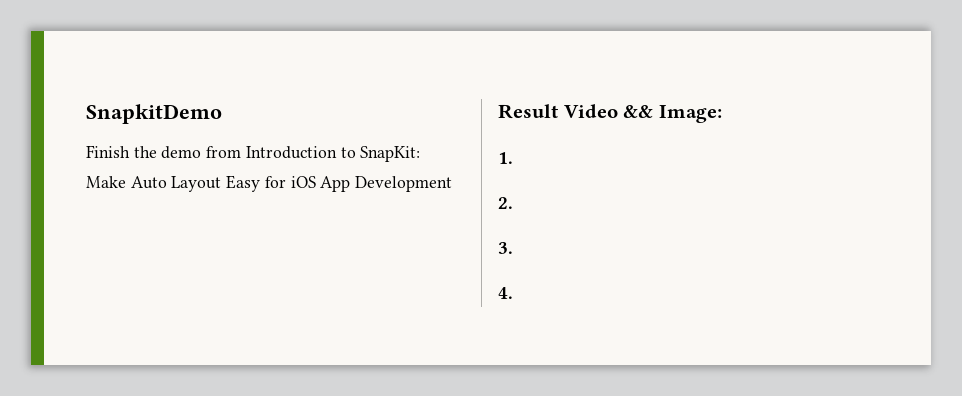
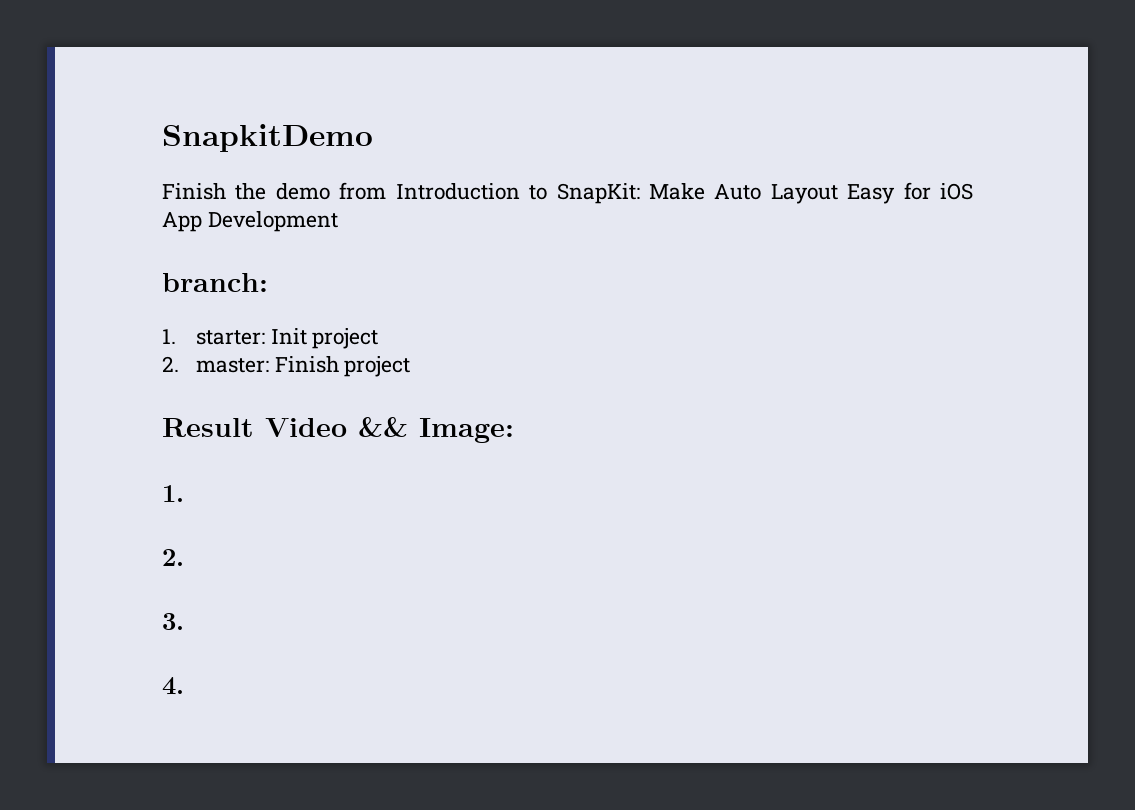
(453, 184) none -> [162,273,268,292] [162,328,379,349] [162,356,411,377] // branch: // 1. starter: Init project // 2. master: Finish project

